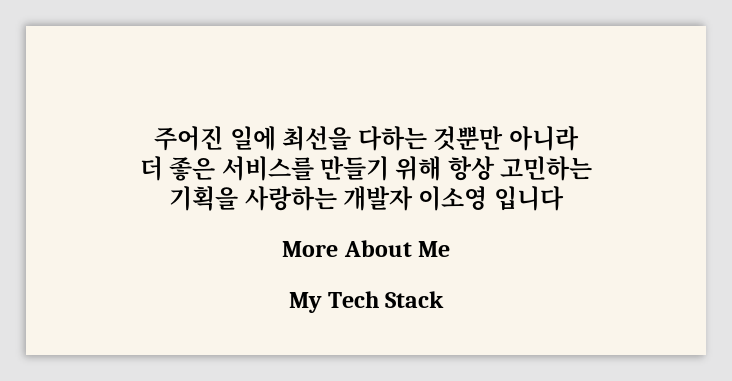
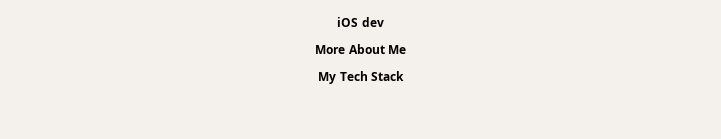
[154,126,579,151] [139,156,593,181] [169,186,564,211] 주어진 일에 최선을 다하는 것뿐만 아니라 // 더 좋은 서비스를 만들기 위해 항상 고민하는 // 기획을 사랑하는 개발자 이소영 입니다 -> [337,17,384,27] iOS dev

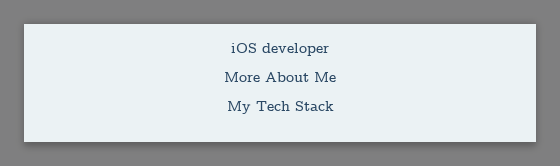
[361,17,384,27] dev -> [262,43,329,56] developer

